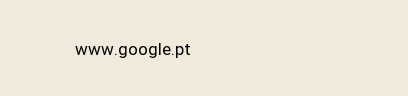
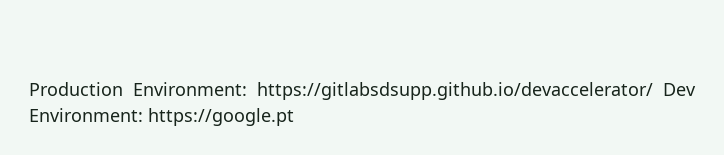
[75,43,191,58] www.google.pt -> [29,82,696,100] [29,108,294,126] Production Environment: https://gitlabsdsupp.github.io/devaccelerator/ Dev Environment: https://google.pt

